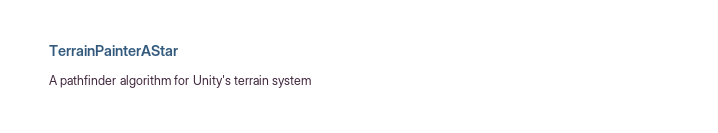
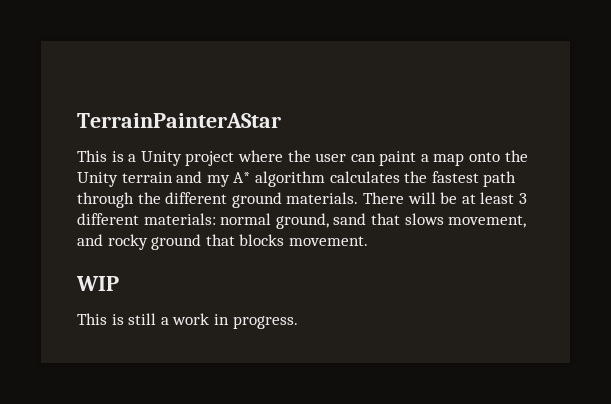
[49,75,312,88] A pathfinder algorithm for Unity's terrain system -> [77,150,528,166] [77,171,517,187] [77,192,527,208] [77,213,527,229] [77,234,368,250] [76,276,119,291] [77,313,298,329] This is a Unity project where the user can paint a map onto the Unity terrain and my A* algorithm calculates the fastest path through the different ground materials. There will be at least 3 different materials: normal ground, sand that slows movement, and rocky ground that blocks movement. // WIP // This is still a work in progress.

